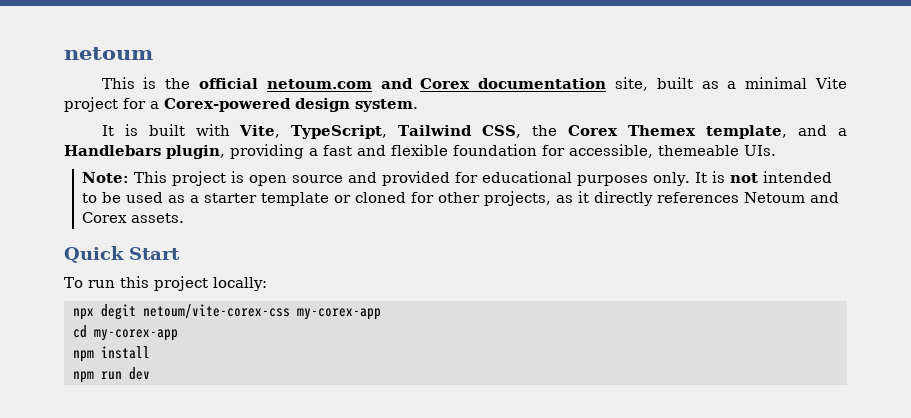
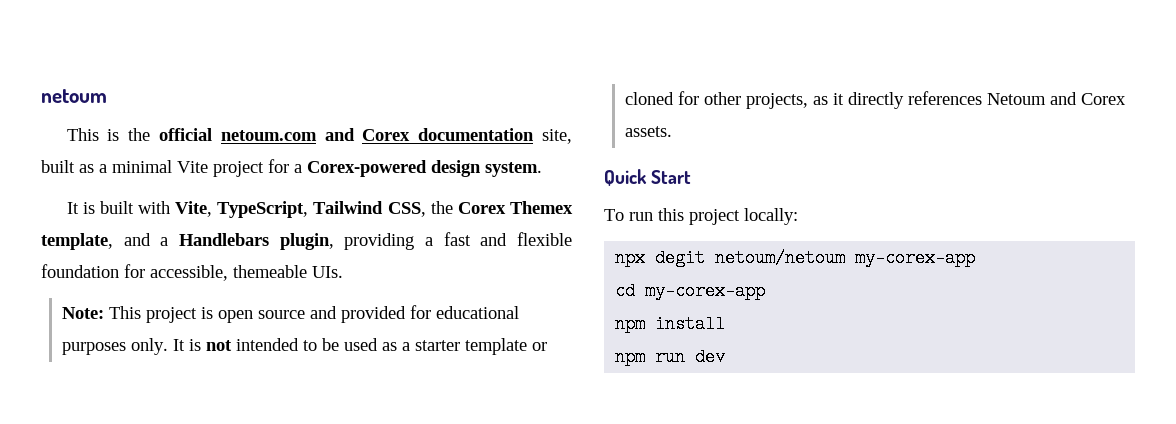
[142,304,290,319] netoum/vite-corex-css -> [715,249,846,267] netoum/netoum

